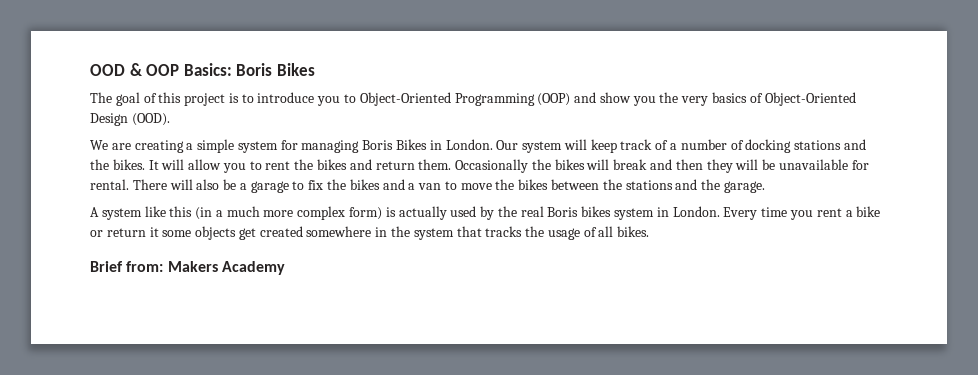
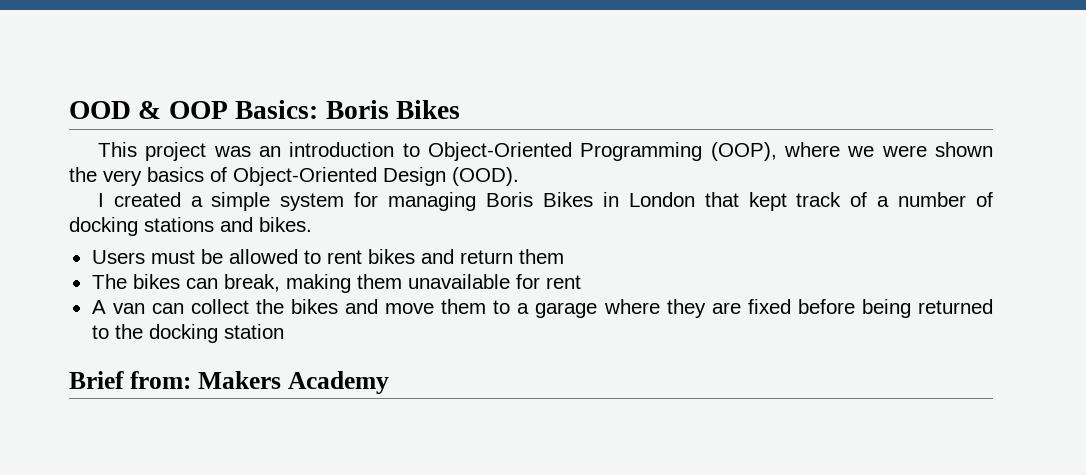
[90,92,656,106] The goal of this project is to introduce you to Object-Oriented Programming (OOP) and show you -> [97,142,994,161] This project was an introduction to Object-Oriented Programming (OOP), where we were shown
[90,140,184,153] We are creating -> [97,192,181,207] I created
[445,139,617,153] London. Our system will keep -> [628,192,787,211] London that kept
[90,159,869,173] [90,179,765,193] [90,206,881,220] [90,226,650,240] the bikes. It will allow you to rent the bikes and return them. Occasionally the bikes will break and then they will be unavailable for rental. There will also be a garage to fix the bikes and a van to move the bikes between the stations and the garage. // A system like this (in a much more complex form) is actually used by the real Boris bikes system in London. Every time you rent a bike or return it some objects get created somewhere in the system that tracks the usage of all bikes. -> [259,217,312,232] [91,249,564,264] [91,274,581,293] [91,299,993,318] [91,324,284,343] bikes. // Users must be allowed to rent bikes and return them // The bikes can break, making them unavailable for rent // A van can collect the bikes and move them to a garage where they are fixed before being returned to the docking station

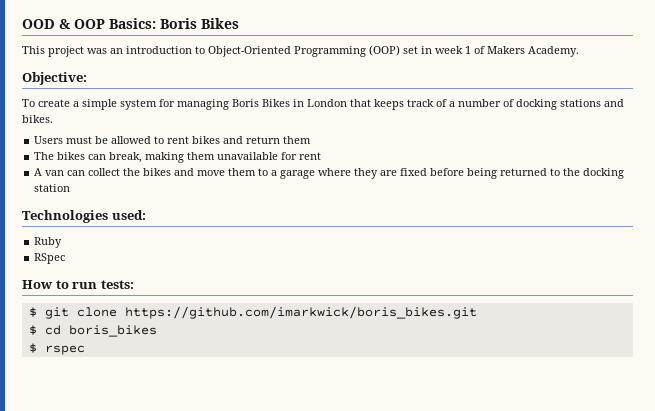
[710,142,994,161] [69,167,519,186] [97,192,181,207] (OOP), where we were shown the very basics of Object-Oriented Design (OOD). // I created -> [369,45,579,57] [22,72,87,85] [22,99,70,107] (OOP) set in week 1 of Makers Academy. // Objective: // To create
[748,192,787,211] kept -> [374,99,404,110] keeps
[69,371,389,394] Brief from: Makers Academy -> [22,210,146,223] [34,237,63,248] [34,253,66,264] [22,280,134,289] [28,306,477,319] [28,325,157,337] [28,343,85,355] Technologies used: // Ruby // RSpec // How to run tests: // $ git clone https://github.com/imarkwick/boris_bikes.git // $ cd boris_bikes // $ rspec

